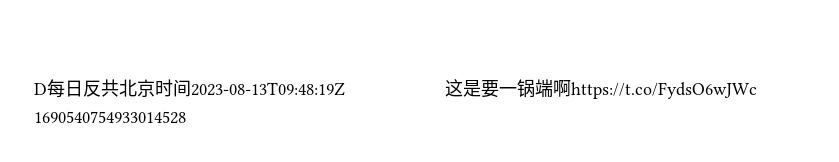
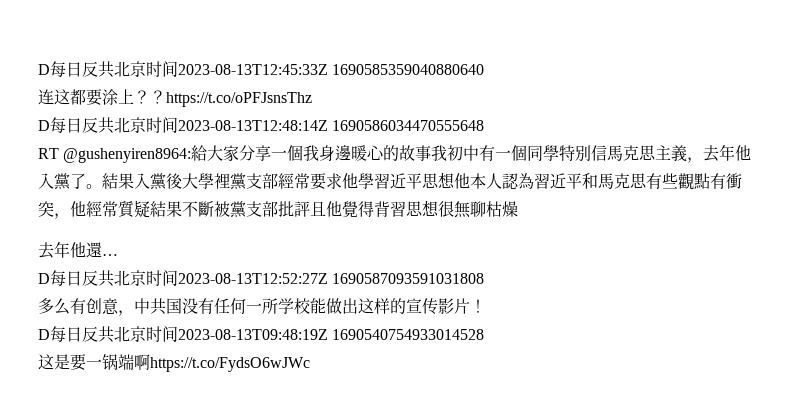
[34,79,191,98] D每日反共北京时间 -> [38,61,485,78] [38,89,312,107] [38,117,485,134] [38,144,752,163] [38,172,742,190] [38,200,518,219] [38,241,118,259] [38,270,485,287] [38,298,486,316] [38,326,178,343] D每日反共北京时间2023-08-13T12:45:33Z 1690585359040880640 // 连这都要涂上？？https://t.co/oPFJsnsThz // D每日反共北京时间2023-08-13T12:48:14Z 1690586034470555648 // RT @gushenyiren8964:給大家分享一個我身邊暖心的故事我初中有一個同學特別信馬克思主義，去年他入黨了。結果入黨後大學裡黨支部經常要求他學習近平思想他本人認為習近平和馬克思有些觀點有衝突，他經常質疑結果不斷被黨支部批評且他覺得背習思想很無聊枯燥 // 去年他還… // D每日反共北京时间2023-08-13T12:52:27Z 1690587093591031808 // 多么有创意，中共国没有任何一所学校能做出这样的宣传影片！ // D每日反共北京时间

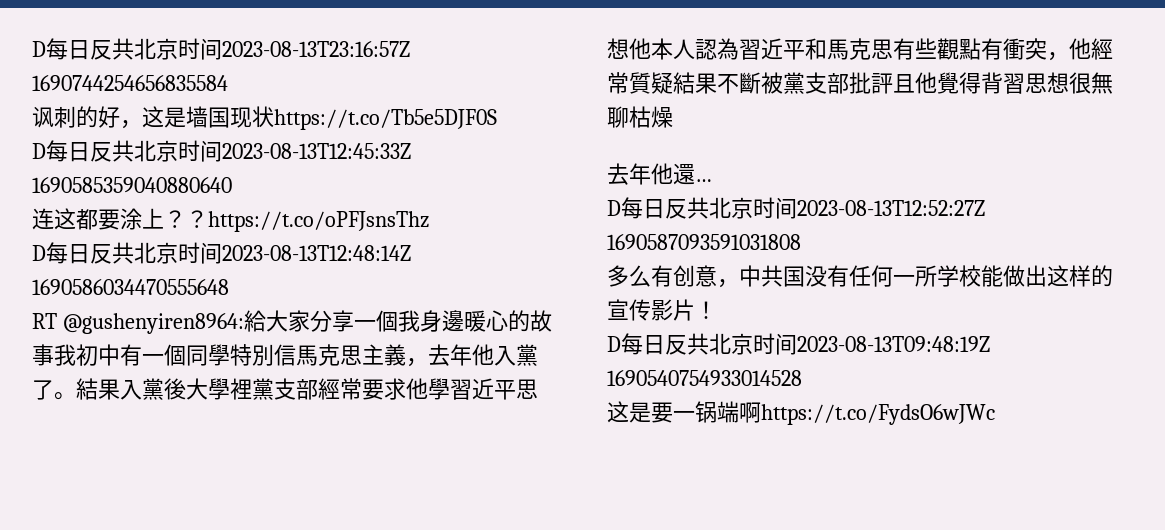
[38,61,178,78] D每日反共北京时间 -> [32,38,410,60] [32,75,228,91] [32,106,497,130] [32,140,222,162] D每日反共北京时间2023-08-13T23:16:57Z 1690744254656835584 // 讽刺的好，这是墙国现状https://t.co/Tb5e5DJF0S // D每日反共北京时间

